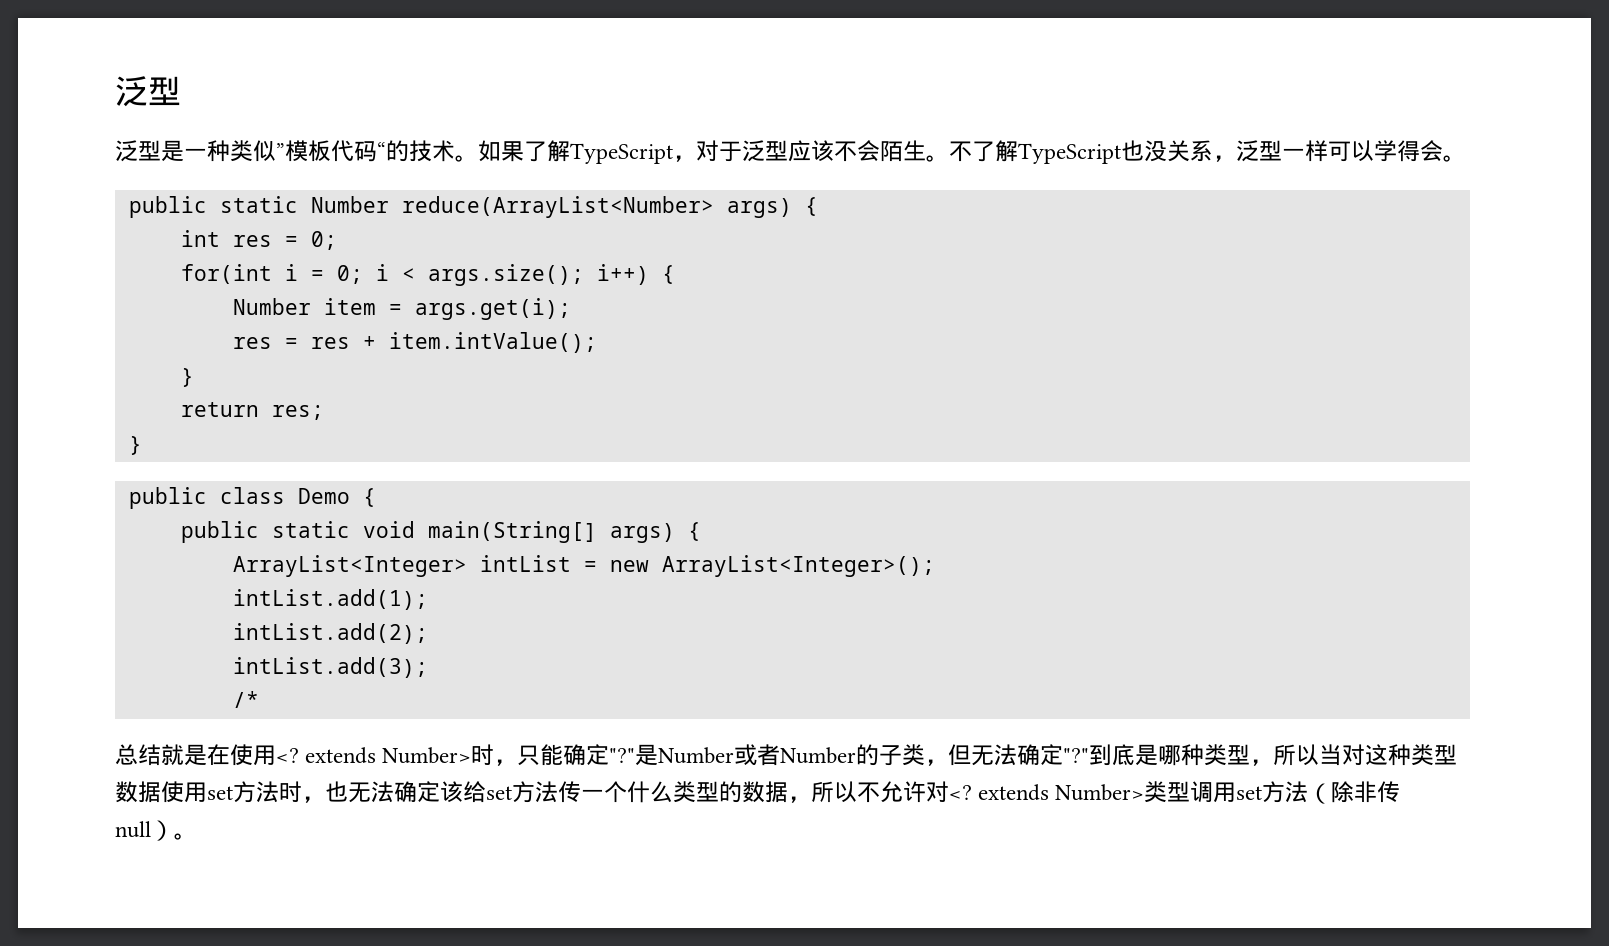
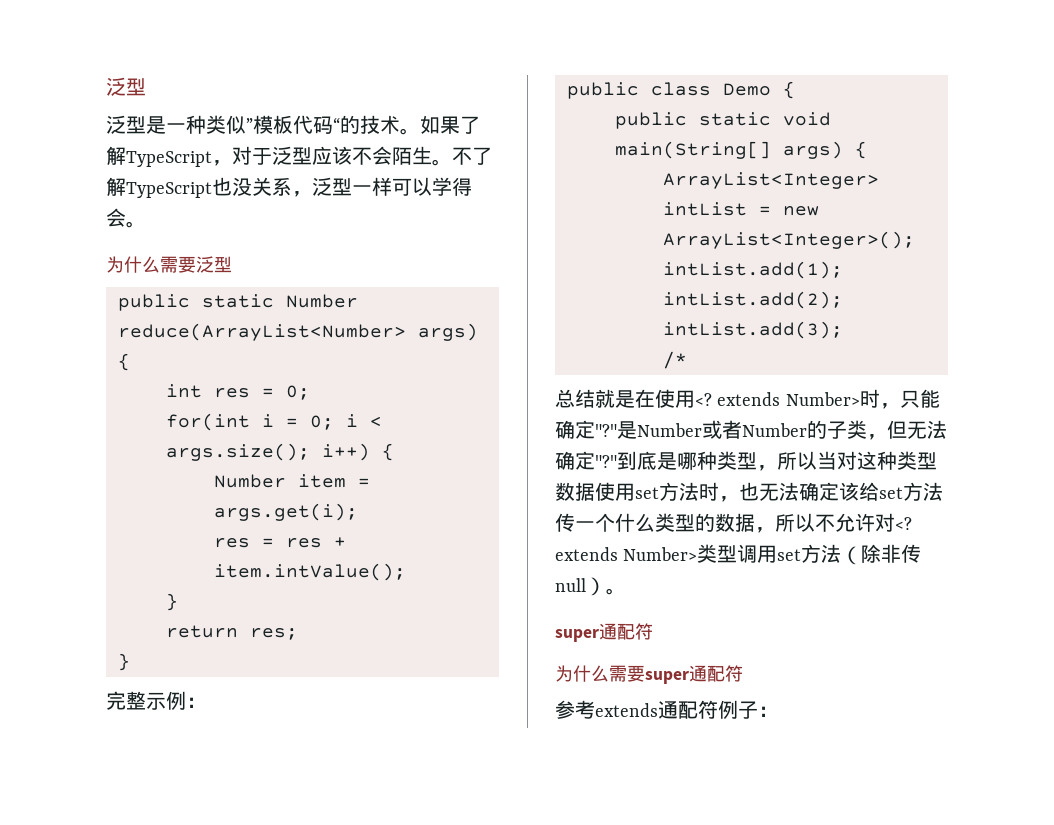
(1466, 158) none -> [106,256,232,273] // 为什么需要泛型
(142, 445) none -> [106,691,206,710] // 完整示例：
(197, 836) none -> [555,623,653,642] [555,665,743,684] [555,700,778,719] // super通配符 // 为什么需要super通配符 // 参考extends通配符例子：

